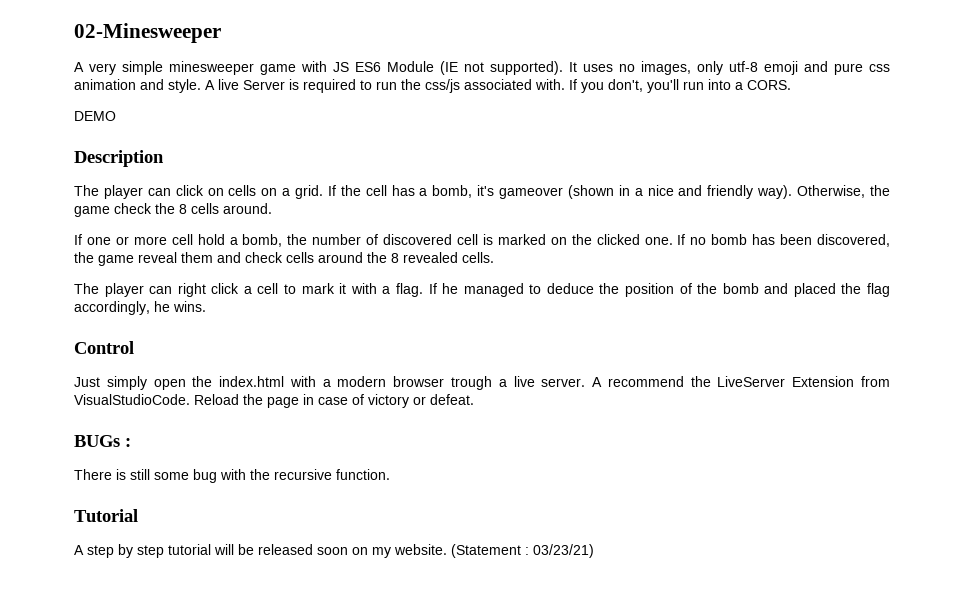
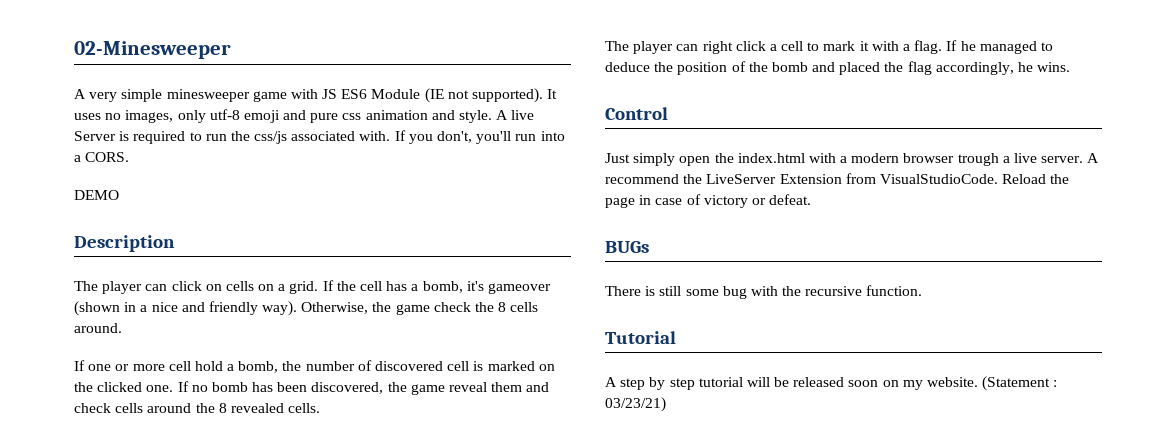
[125,438,131,447] : -> (649, 247) none

